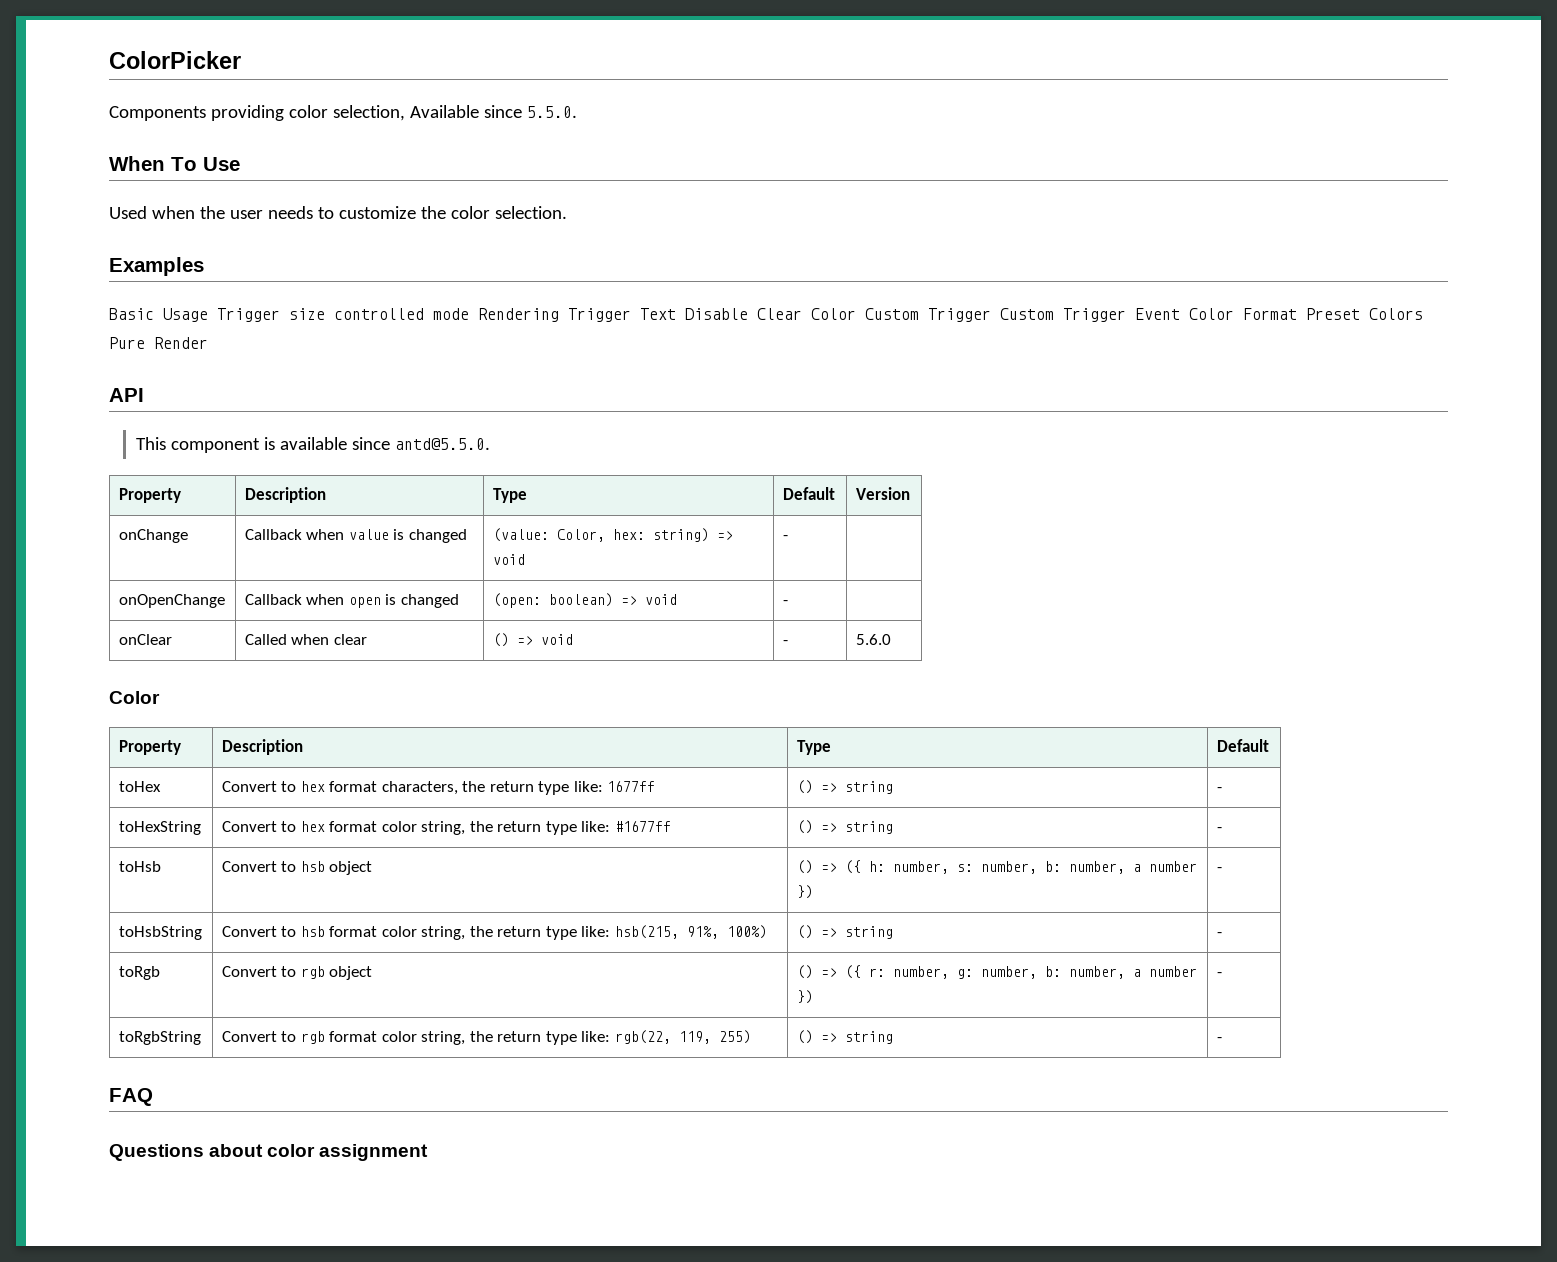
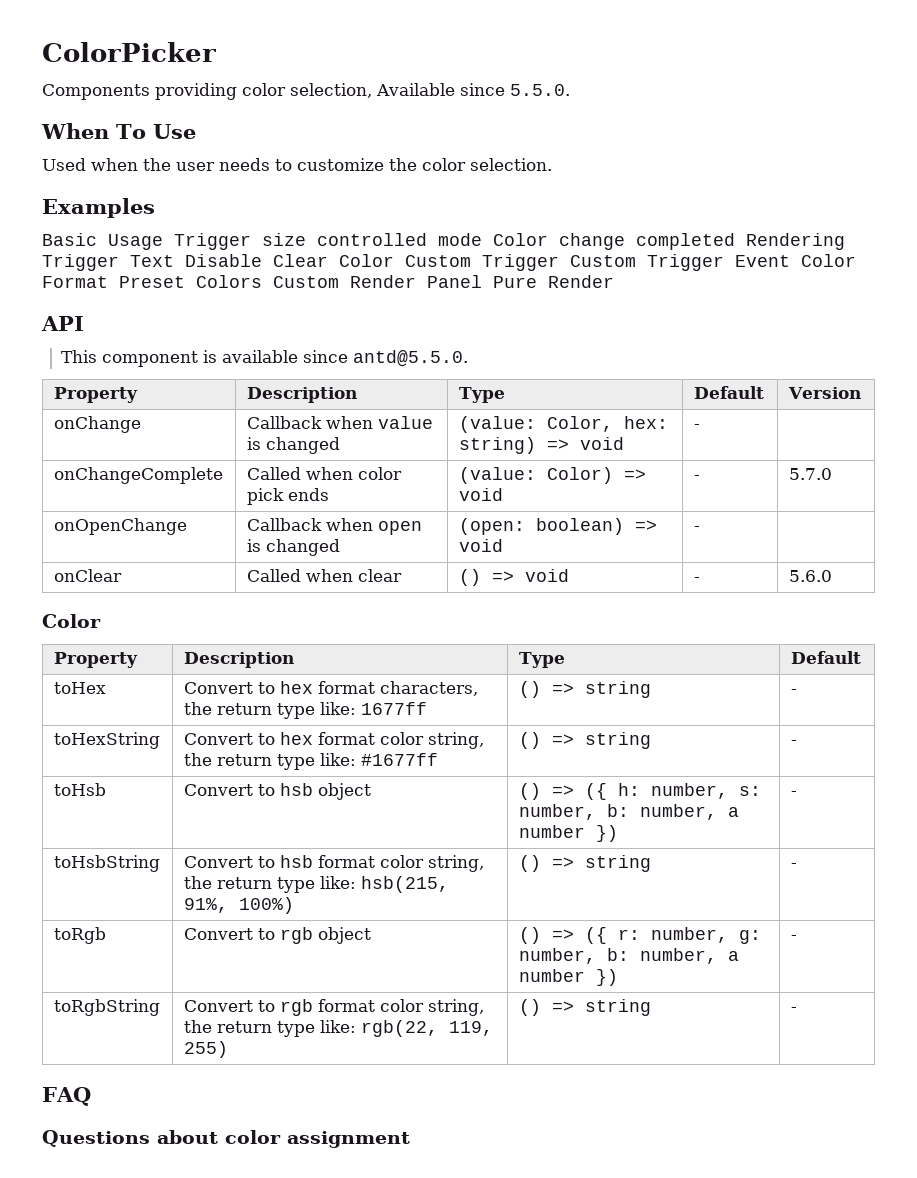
(469, 314) none -> [493,233,735,250] Color change completed
(1423, 314) none -> [273,275,482,288] Custom Render Panel
(788, 537) none -> [53,467,223,484] [246,467,402,480] [246,488,329,505] [458,467,646,484] [458,488,503,501] [693,475,700,480] [788,468,832,480] // onChangeComplete | Called when color pick ends | (value: Color) => void | - | 5.7.0

